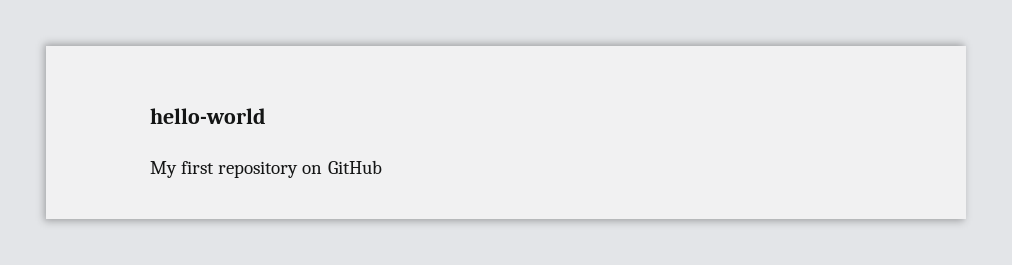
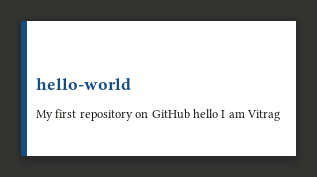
(382, 167) none -> [192,109,280,121] hello I am Vitrag

